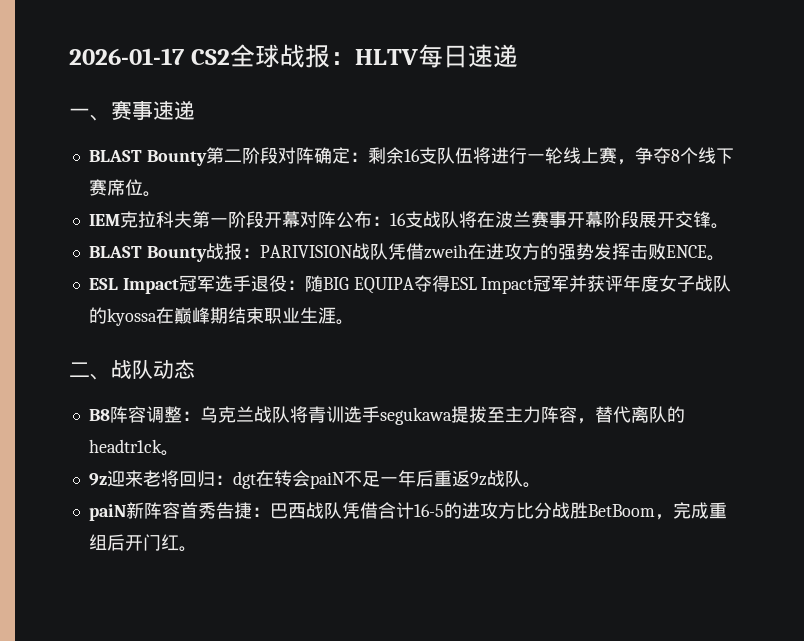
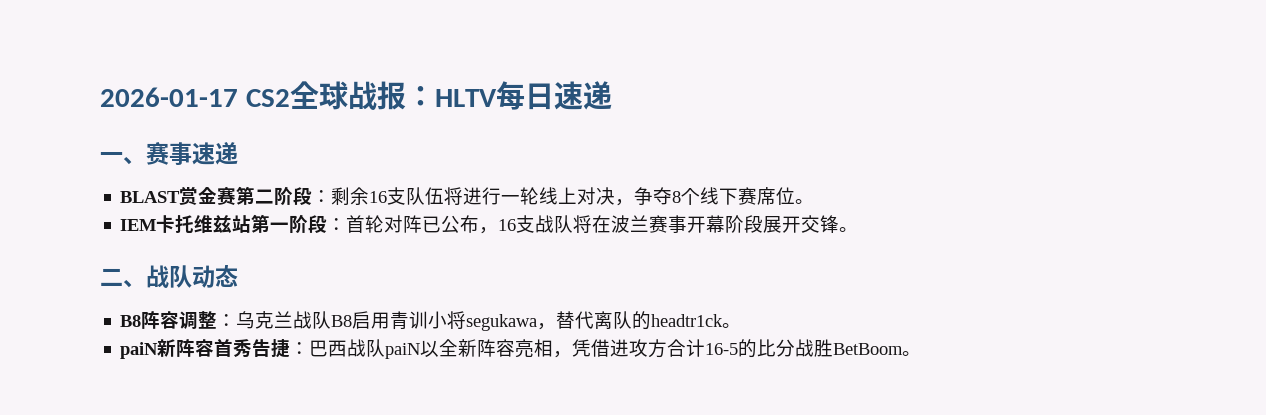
[146,150,207,166] Bounty -> [179,186,237,205] 赏金赛
[277,147,350,164] 对阵确定 -> (313, 196) none
[598,147,617,164] 赛 -> [577,187,616,205] 对决
[119,211,390,228] 克拉科夫第一阶段开幕对阵公布： -> [156,214,499,234] 卡托维兹站第一阶段：首轮对阵已公布，
[88,243,725,262] [88,275,732,294] [88,307,354,326] // BLAST Bounty战报：PARIVISION战队凭借zweih在进攻方的强势发挥击败ENCE。 // ESL Impact冠军选手退役：随BIG EQUIPA夺得ESL Impact冠军并获评年度女子战队的kyossa在巅峰期结束职业生涯。 -> (859, 229) none
[289,406,577,425] 将青训选手segukawa提拔至主力阵容 -> [331,311,538,331] B8启用青训小将segukawa
[88,470,541,489] // 9z迎来老将回归：dgt在转会paiN不足一年后重返9z战队。 -> (742, 325) none
[341,502,378,519] 凭借 -> [385,339,668,359] paiN以全新阵容亮相，凭借进攻方
[461,502,516,519] 进攻方 -> (758, 348) none
[654,502,727,520] [88,534,179,551] ，完成重组后开门红 -> (904, 349) none

